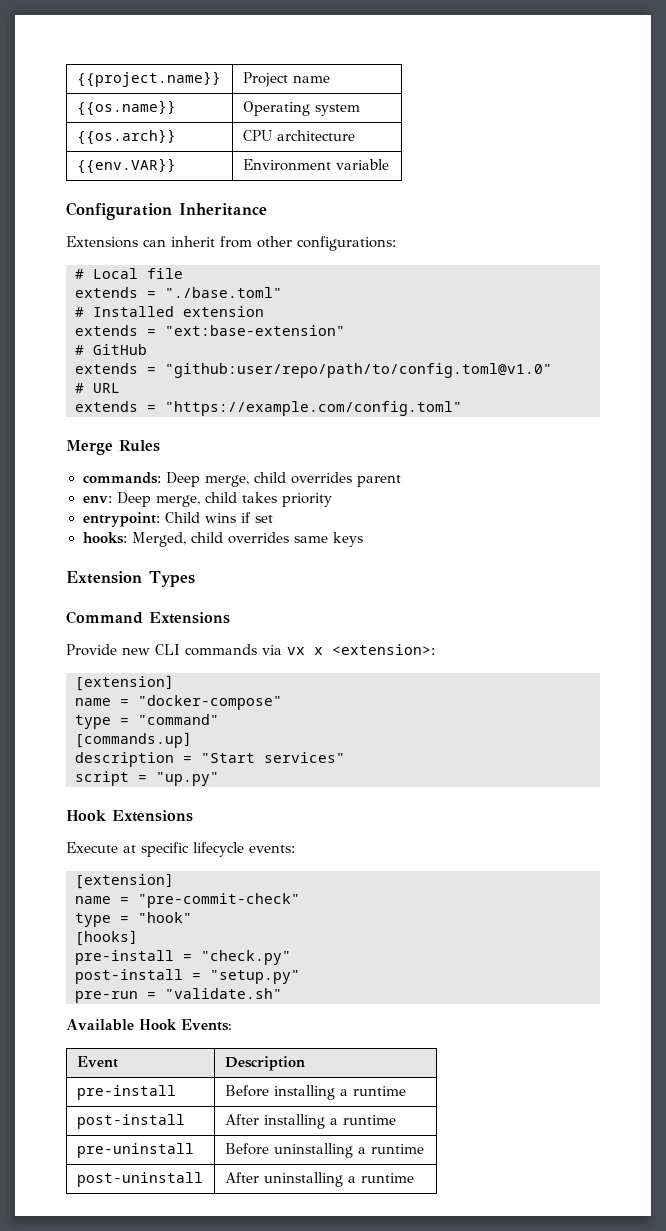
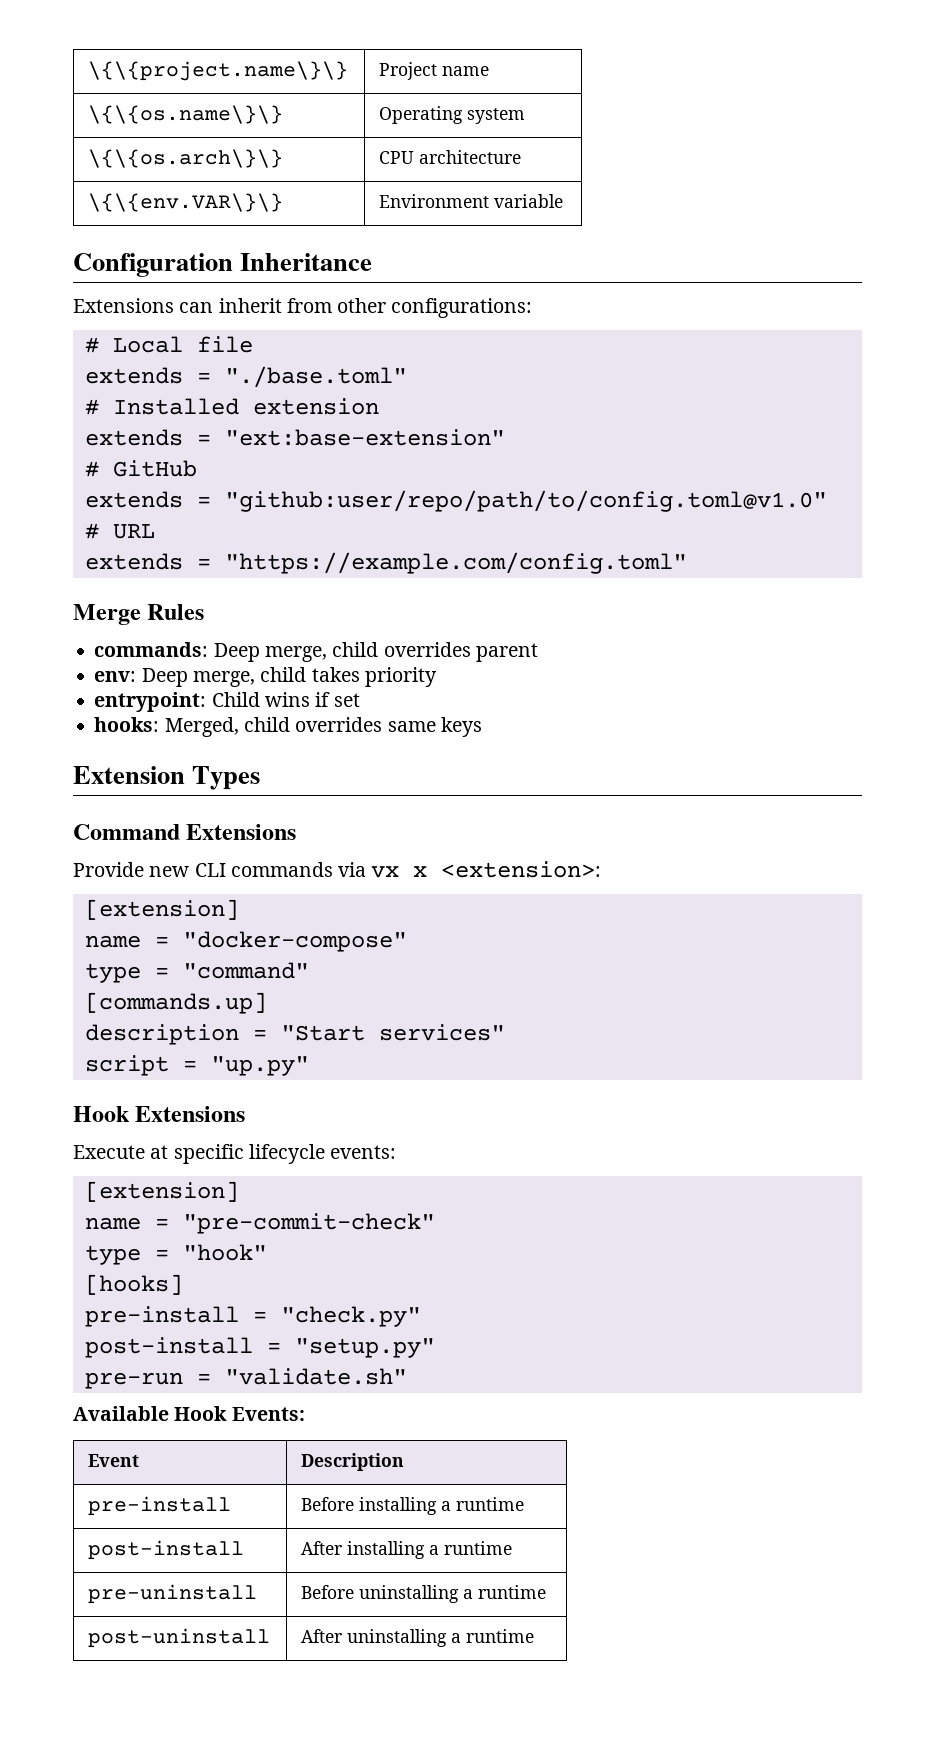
[76,71,221,87] {{project.name}} -> [88,61,349,81] \{\{project.name\}\}
[76,100,176,116] {{os.name}} -> [88,105,284,124] \{\{os.name\}\}
[76,129,176,145] {{os.arch}} -> [88,149,284,168] \{\{os.arch\}\}
[76,158,176,174] {{env.VAR}} -> [88,193,284,212] \{\{env.VAR\}\}

